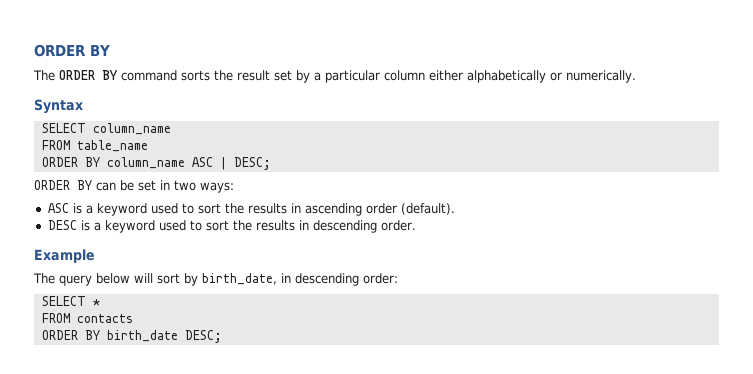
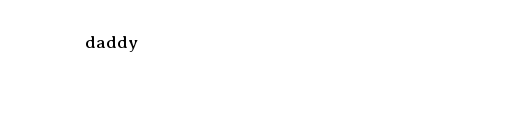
[34,44,110,57] [33,70,636,83] [34,99,83,114] [41,123,171,135] [41,140,148,152] [41,157,271,170] [34,180,234,193] [47,203,455,216] [47,220,416,233] [34,249,95,263] [33,273,398,286] [41,296,100,306] [41,313,133,323] [41,330,222,343] ORDER BY // The ORDER BY command sorts the result set by a particular column either alphabetically or numerically. // Syntax // SELECT column_name // FROM table_name // ORDER BY column_name ASC | DESC; // ORDER BY can be set in two ways: // ASC is a keyword used to sort the results in ascending order (default). // DESC is a keyword used to sort the results in descending order. // Example // The query below will sort by birth_date, in descending order: // SELECT * // FROM contacts // ORDER BY birth_date DESC; -> [85,36,138,52] daddy

